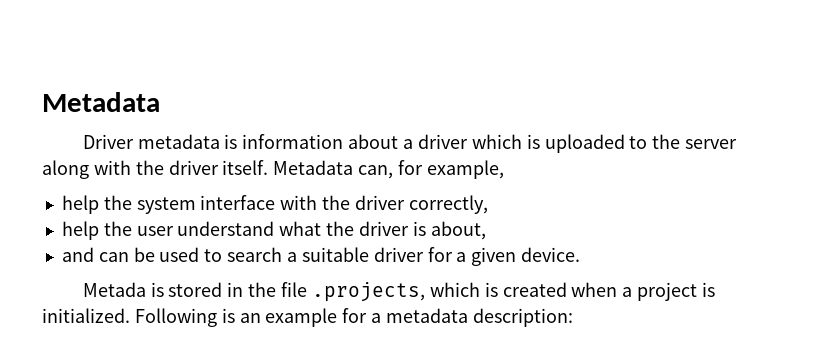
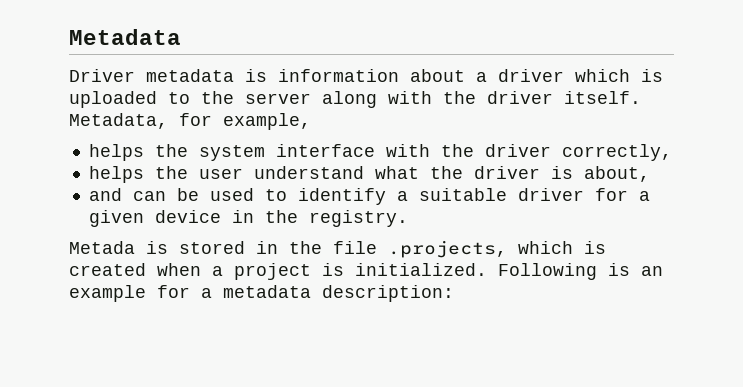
[273,160,394,179] Metadata can, -> [69,113,168,129] Metadata,
[61,195,99,214] help -> [88,144,144,161] helps
[61,221,99,240] help -> [88,166,144,183] helps
[227,247,283,262] search -> [297,188,386,205] identify
[521,247,581,262] device. -> [154,210,408,227] device in the registry.

